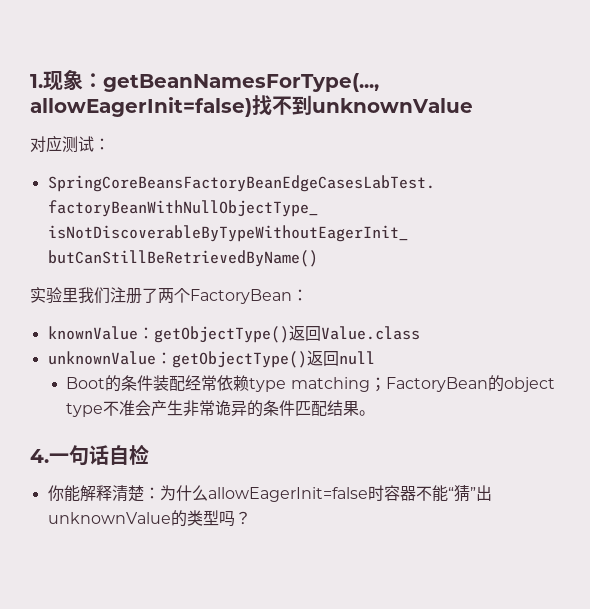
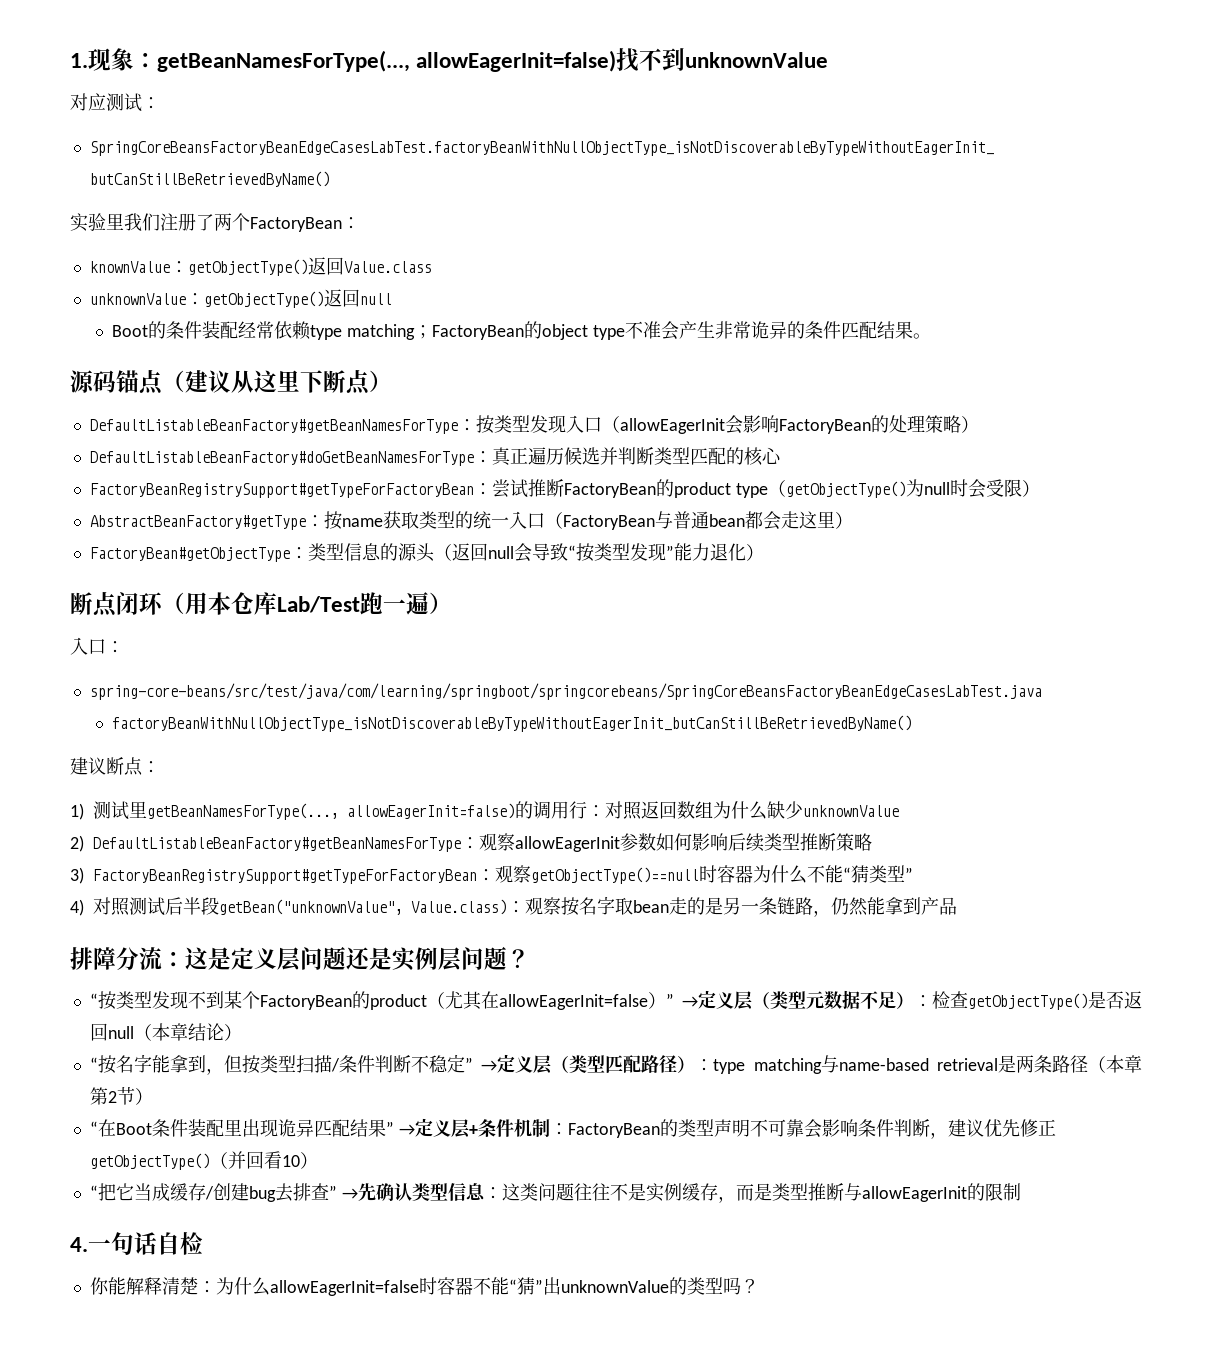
(376, 413) none -> [70,370,392,395] [89,415,979,434] [89,447,781,466] [89,479,1040,498] [89,511,853,530] [89,543,764,562] [70,592,452,617] [70,637,124,655] [89,683,1042,700] [111,715,912,732] [70,757,160,776] [70,801,899,820] [70,833,872,852] [70,865,913,884] [70,896,957,917] [70,946,530,971] [89,990,1142,1010] [89,1023,242,1041] [89,1054,1143,1075] [89,1087,153,1105] [89,1118,1056,1139] [89,1151,318,1170] [89,1183,1021,1203] // 源码锚点（建议从这里下断点） // DefaultListableBeanFactory#getBeanNamesForType：按类型发现入口（allowEagerInit会影响FactoryBean的处理策略） // DefaultListableBeanFactory#doGetBeanNamesForType：真正遍历候选并判断类型匹配的核心 // FactoryBeanRegistrySupport#getTypeForFactoryBean：尝试推断FactoryBean的product type（getObjectType()为null时会受限） // AbstractBeanFactory#getType：按name获取类型的统一入口（FactoryBean与普通bean都会走这里） // FactoryBean#getObjectType：类型信息的源头（返回null会导致“按类型发现”能力退化） // 断点闭环（用本仓库Lab/Test跑一遍） // 入口： // spring-core-beans/src/test/java/com/learning/springboot/springcorebeans/SpringCoreBeansFactoryBeanEdgeCasesLabTest.java // factoryBeanWithNullObjectType_isNotDiscoverableByTypeWithoutEagerInit_butCanStillBeRetrievedByName() // 建议断点： // 1)测试里getBeanNamesForType(..., allowEagerInit=false)的调用行：对照返回数组为什么缺少unknownValue // 2) DefaultListableBeanFactory#getBeanNamesForType：观察allowEagerInit参数如何影响后续类型推断策略 // 3) FactoryBeanRegistrySupport#getTypeForFactoryBean：观察getObjectType()==null时容器为什么不能“猜类型” // 4)对照测试后半段getBean("unknownValue", Value.class)：观察按名字取bean走的是另一条链路，仍然能拿到产品 // 排障分流：这是定义层问题还是实例层问题？ // “按类型发现不到某个FactoryBean的product（尤其在allowEagerInit=false）” →定义层（类型元数据不足）：检查getObjectType()是否返回null（本章结论） // “按名字能拿到，但按类型扫描/条件判断不稳定” →定义层（类型匹配路径）：type matching与name-based retrieval是两条路径（本章第2节） // “在Boot条件装配里出现诡异匹配结果” →定义层+条件机制：FactoryBean的类型声明不可靠会影响条件判断，建议优先修正getObjectType()（并回看10） // “把它当成缓存/创建bug去排查” →先确认类型信息：这类问题往往不是实例缓存，而是类型推断与allowEagerInit的限制

